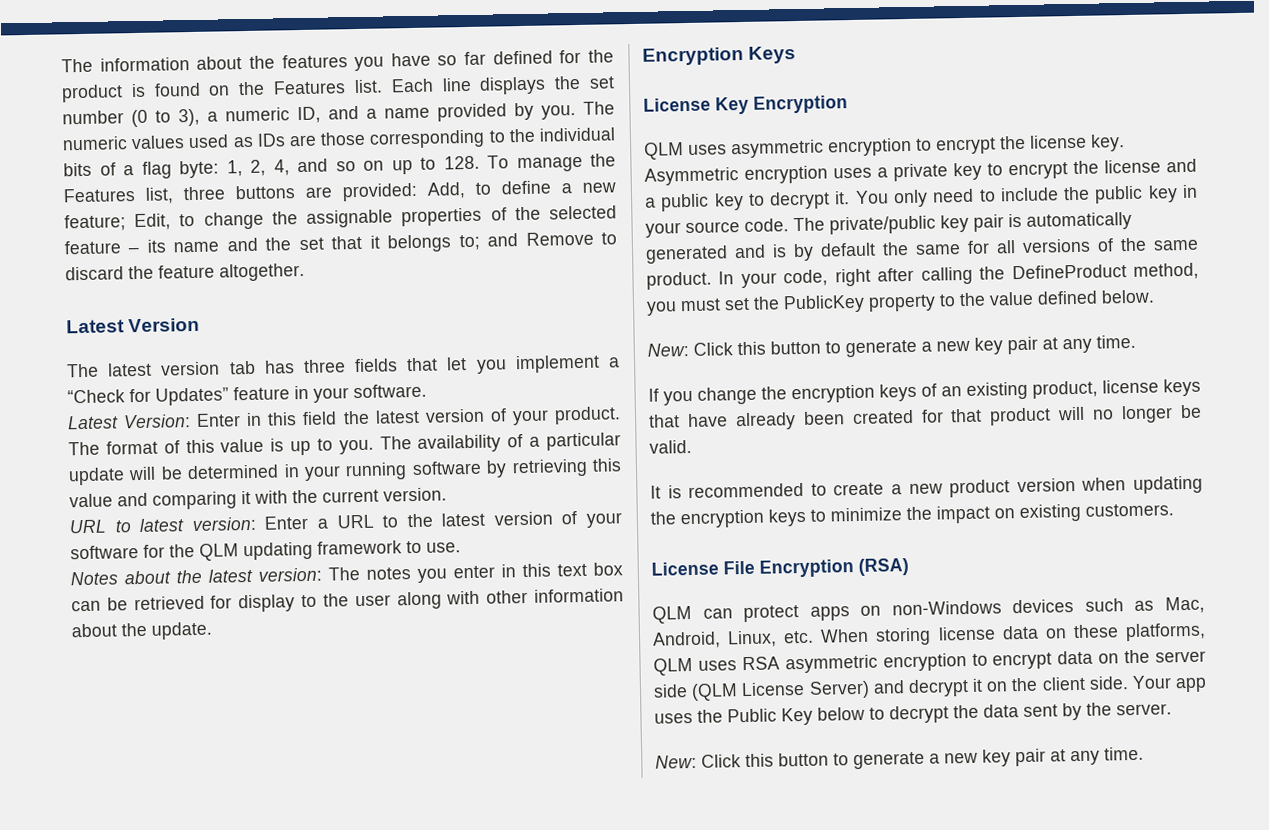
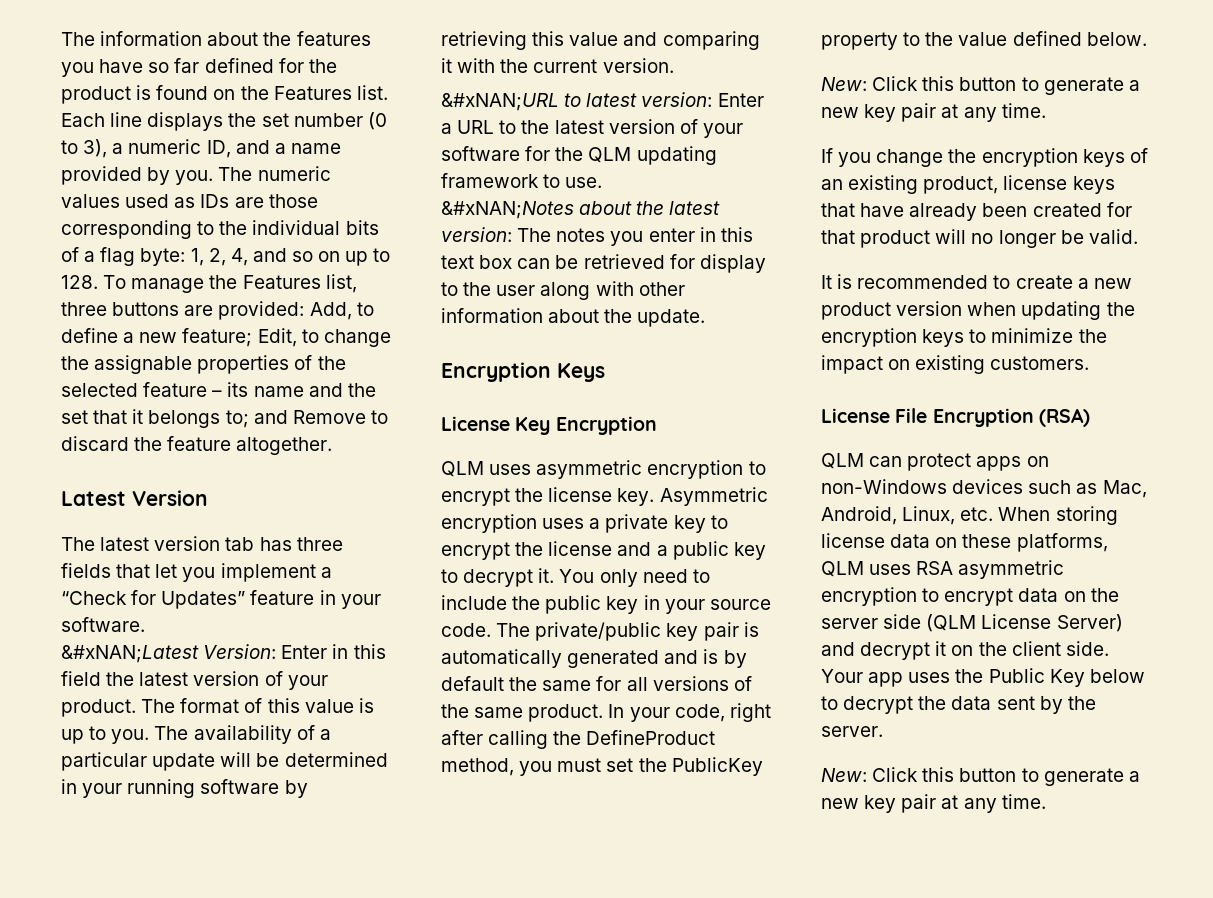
[67,415,119,430] Latest -> [61,645,199,663] &#xNAN;Latest
[69,519,107,534] URL -> [441,93,559,111] &#xNAN;URL
[70,571,118,586] Notes -> [441,201,574,219] &#xNAN;Notes

